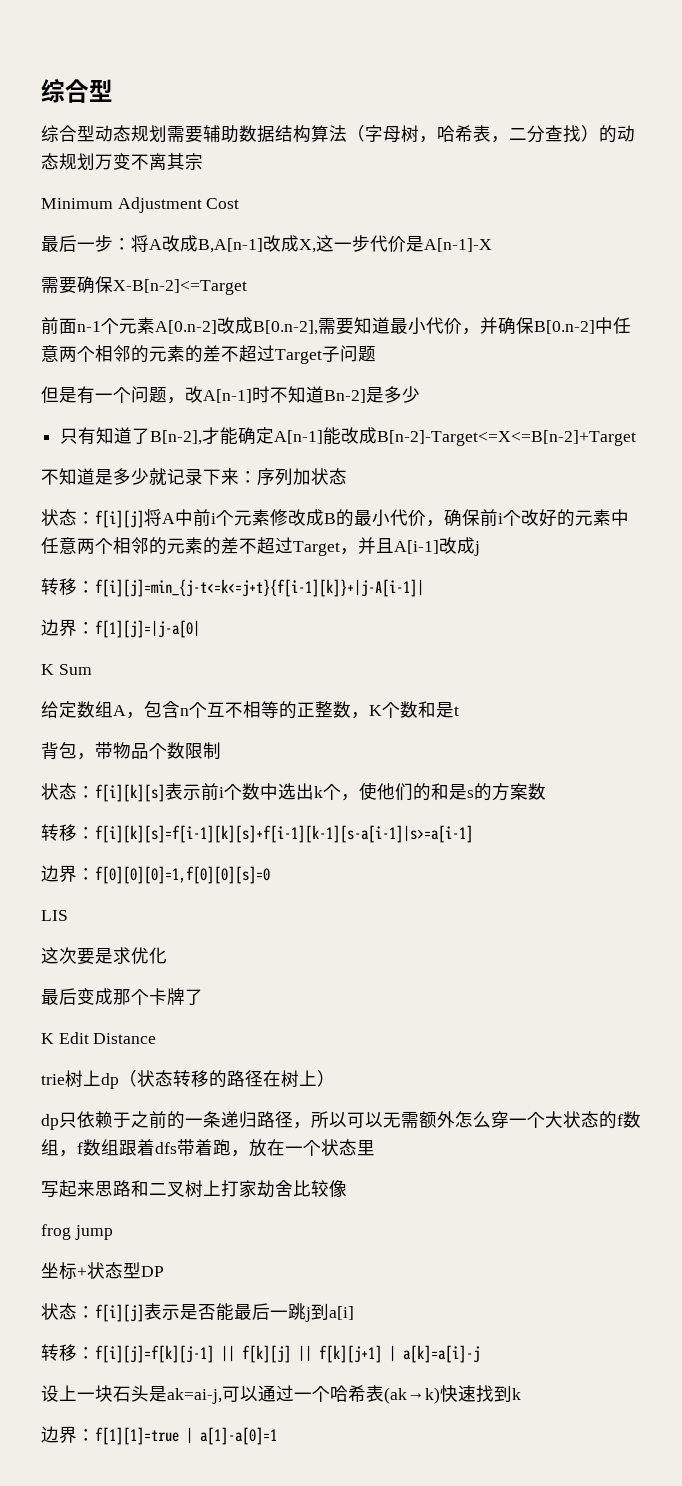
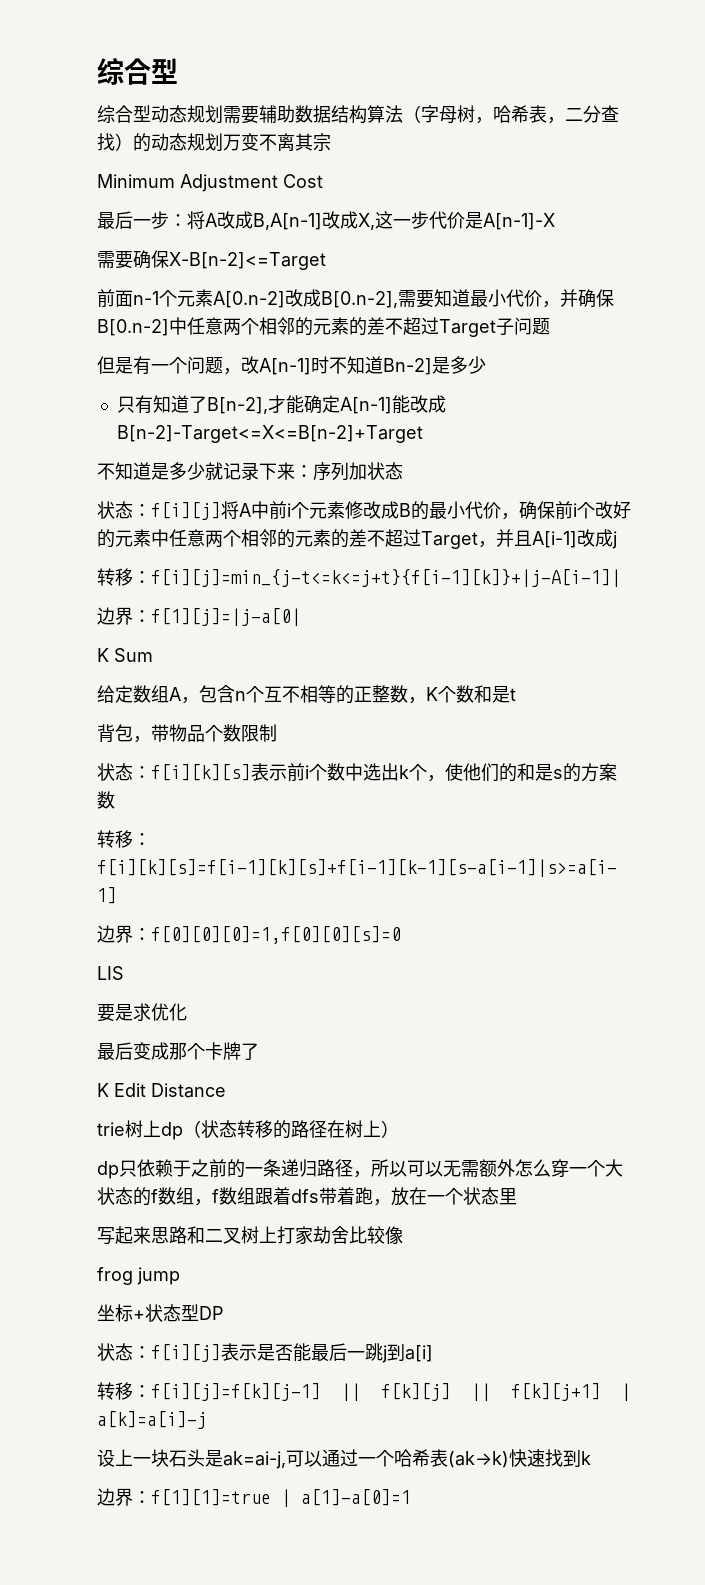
[41,947,77,964] 这次 -> (124, 973) none

